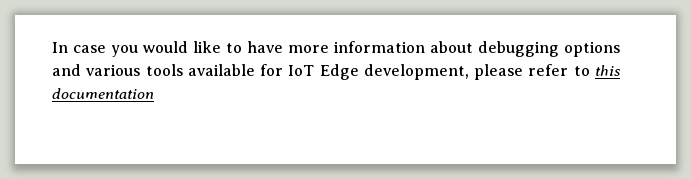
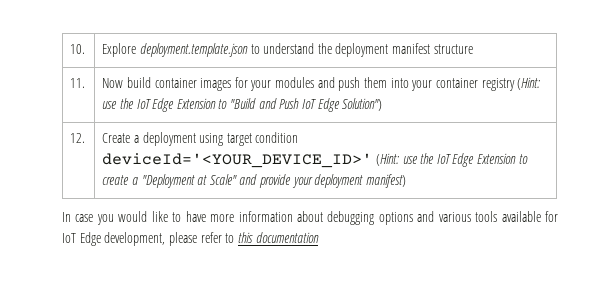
(52, 47) none -> [70,44,86,54] [102,43,473,57] [70,78,86,88] [102,77,541,91] [102,98,383,112] [70,133,86,143] [102,132,299,146] [102,153,528,168] [102,174,407,188] 10. | Explore deployment.template.json to understand the deployment manifest structure // 11. | Now build container images for your modules and push them into your container registry (Hint: use the IoT Edge Extension to "Build and Push IoT Edge Solution") // 12. | Create a deployment using target condition deviceId='<YOUR_DEVICE_ID>' (Hint: use the IoT Edge Extension to create a "Deployment at Scale" and provide your deployment manifest) //

